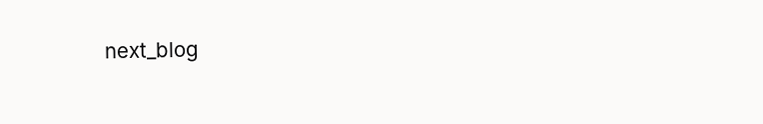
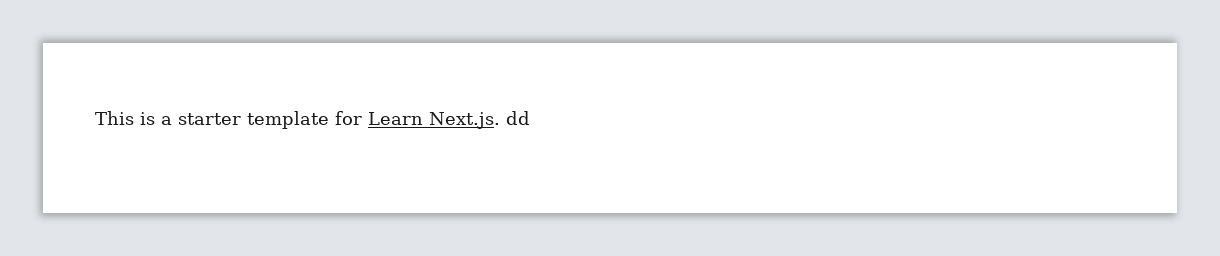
[104,41,199,64] next_blog -> [95,111,530,129] This is a starter template for Learn Next.js. dd

